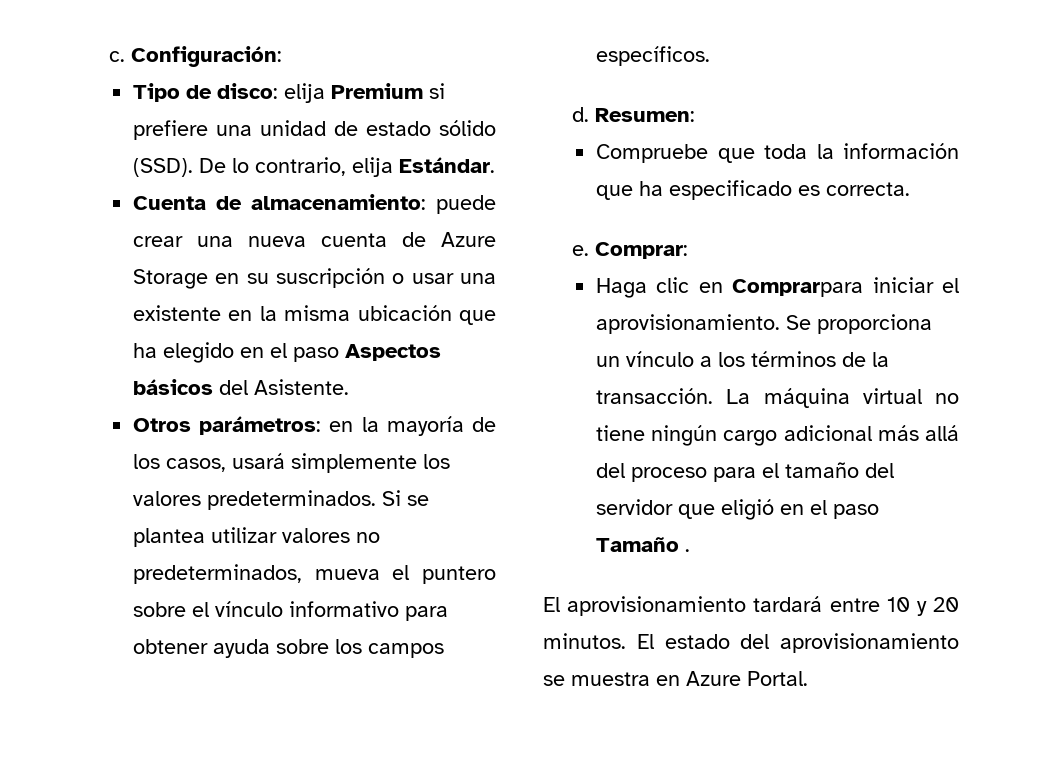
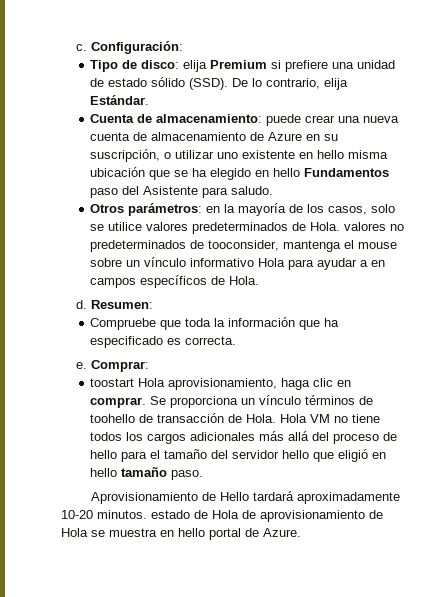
[441,232,496,247] [133,268,496,289] Azure Storage en su suscripción o usar una -> [151,132,339,141] [90,149,239,162] almacenamiento de Azure en su suscripción, o utilizar uno
[259,306,277,321] la -> [317,150,345,159] hello
(497, 317) none -> [174,170,189,177] se
[270,343,442,362] [133,379,350,395] el paso Aspectos básicos del Asistente. -> [273,168,390,177] [90,186,274,198] hello Fundamentos paso del Asistente para saludo.
[232,453,451,473] [133,490,430,510] [133,527,381,547] [133,564,496,584] [133,601,449,621] [133,639,445,658] [596,46,711,66] usará simplemente los valores predeterminados. Si se plantea utilizar valores no predeterminados, mueva el puntero sobre el vínculo informativo para obtener ayuda sobre los campos específicos. -> [371,204,396,213] [90,222,405,234] [90,240,398,252] [90,257,386,270] [90,275,260,288] solo se utilice valores predeterminados de Hola. valores no predeterminados de tooconsider, mantenga el mouse sobre un vínculo informativo Hola para ayudar a en campos específicos de Hola.
[596,277,959,298] [596,314,933,334] [596,351,890,367] [596,388,959,408] [596,425,872,446] Haga clic en Comprarpara iniciar el aprovisionamiento. Se proporciona un vínculo a los términos de la transacción. La máquina virtual no tiene ningún cargo adicional -> [90,378,352,390] [90,395,374,408] [90,413,381,423] [90,432,256,444] toostart Hola aprovisionamiento, haga clic en comprar. Se proporciona un vínculo términos de toohello de transacción de Hola. Hola VM no tiene todos los cargos adicionales
(708, 474) none -> [383,432,398,441] [90,450,118,459] de hello
(674, 507) none -> [282,450,310,459] hello
[810,500,880,519] [596,537,691,552] [543,596,959,616] [543,633,959,653] [543,671,808,686] el paso Tamaño . // El aprovisionamiento tardará entre 10 y 20 minutos. El estado del aprovisionamiento se muestra en Azure Portal. -> [90,467,204,480] [91,491,401,504] [61,510,383,522] [61,528,301,540] hello tamaño paso. // Aprovisionamiento de Hello tardará aproximadamente 10-20 minutos. estado de Hola de aprovisionamiento de Hola se muestra en hello portal de Azure.

